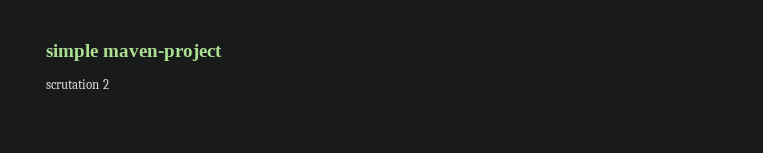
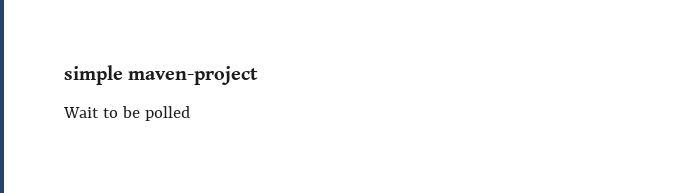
[46,79,109,89] scrutation 2 -> [63,106,190,121] Wait to be polled

